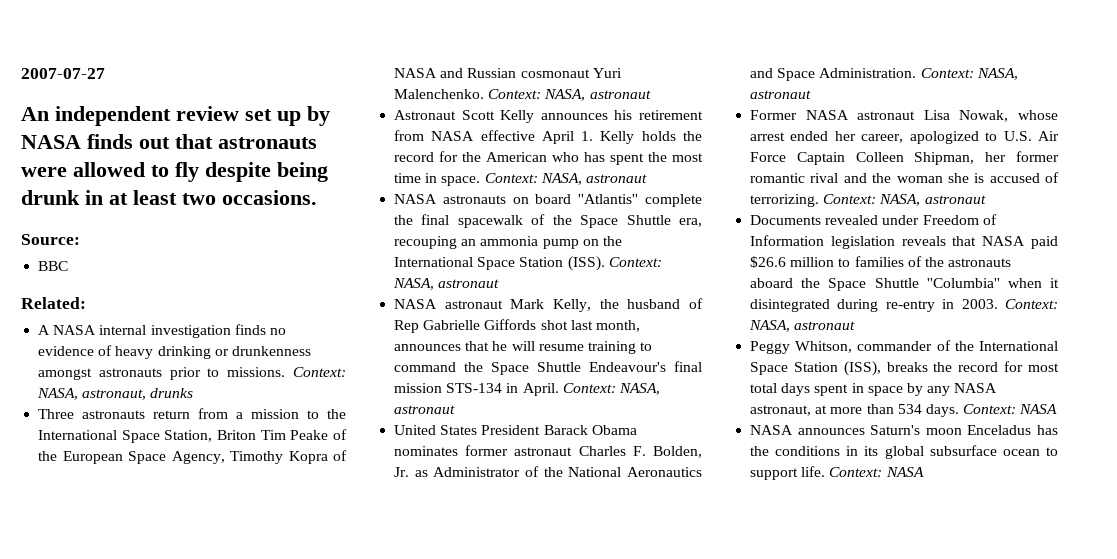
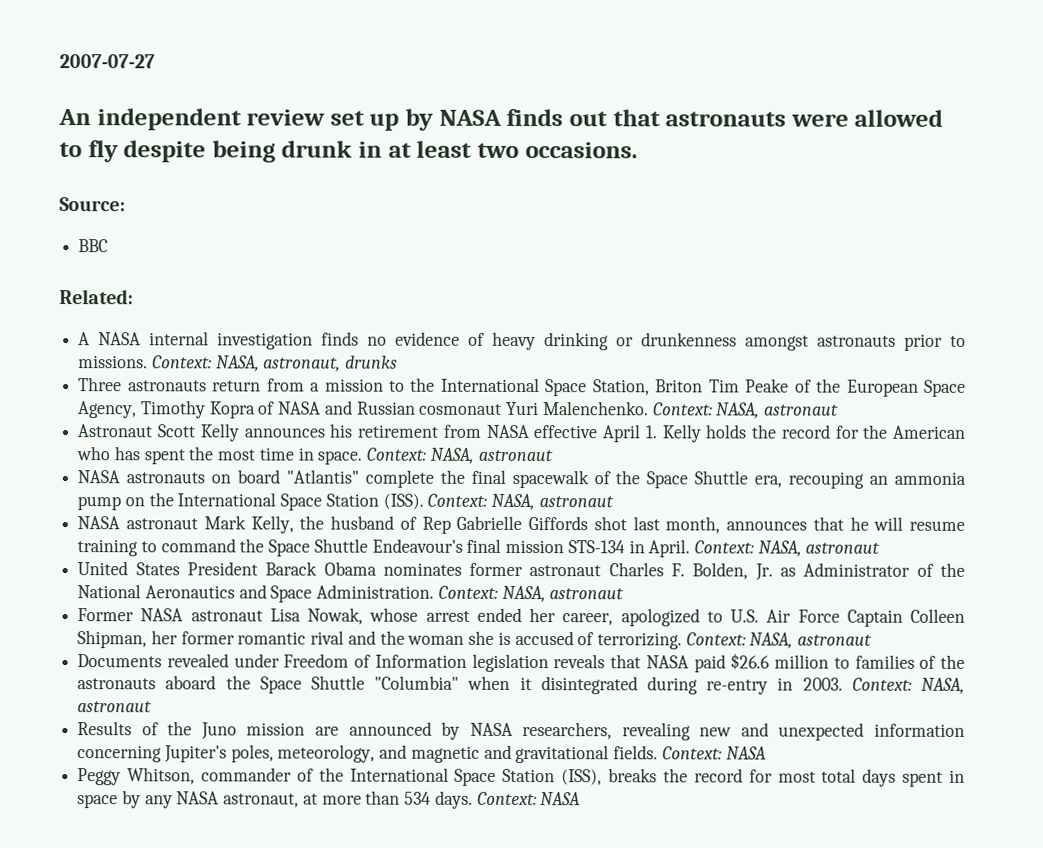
[578,194,639,204] ''Atlantis'' -> [285,469,359,484] "Atlantis"
[926,278,1000,288] ''Columbia'' -> [374,675,460,690] "Columbia"
(856, 325) none -> [77,721,966,741] [77,744,767,764] // Results of the Juno mission are announced by NASA researchers, revealing new and unexpected information concerning Jupiter's poles, meteorology, and magnetic and gravitational fields. Context: NASA
[750,425,1058,435] [750,445,1058,459] [750,466,924,480] // NASA announces Saturn's moon Enceladus has the conditions in its global subsurface ocean to support life. Context: NASA -> (582, 799) none

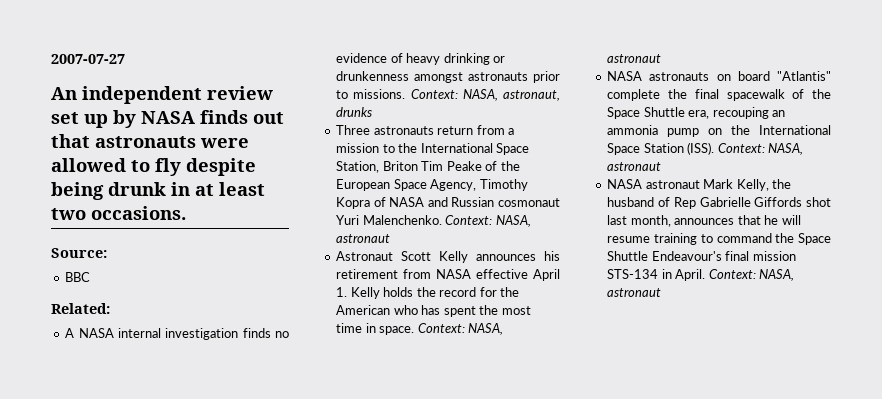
[77,561,966,581] [77,584,625,603] [77,607,965,627] [77,630,873,650] [77,653,965,673] [77,675,965,695] [77,701,153,713] [77,721,966,741] [77,744,767,764] [77,767,966,787] [77,790,582,809] // United States President Barack Obama nominates former astronaut Charles F. Bolden, Jr. as Administrator of the National Aeronautics and Space Administration. Context: NASA, astronaut // Former NASA astronaut Lisa Nowak, whose arrest ended her career, apologized to U.S. Air Force Captain Colleen Shipman, her former romantic rival and the woman she is accused of terrorizing. Context: NASA, astronaut // Documents revealed under Freedom of Information legislation reveals that NASA paid $26.6 million to families of the astronauts aboard the Space Shuttle "Columbia" when it disintegrated during re-entry in 2003. Context: NASA, astronaut // Results of the Juno mission are announced by NASA researchers, revealing new and unexpected information concerning Jupiter's poles, meteorology, and magnetic and gravitational fields. Context: NASA // Peggy Whitson, commander of the International Space Station (ISS), breaks the record for most total days spent in space by any NASA astronaut, at more than 534 days. Context: NASA -> (662, 292) none

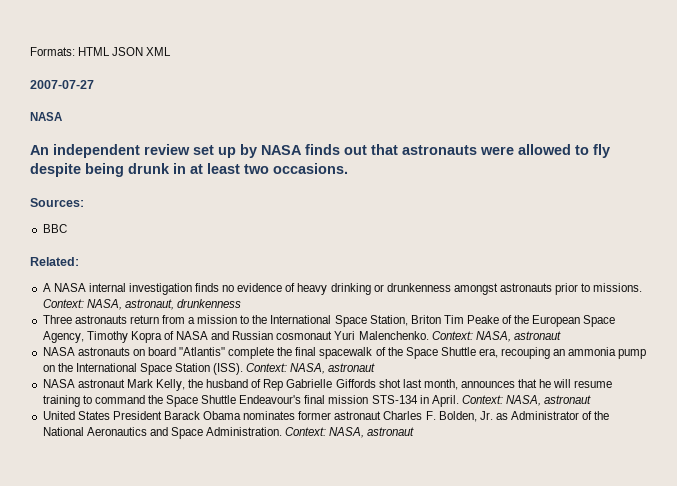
(51, 59) none -> [30,47,172,56] Formats: HTML JSON XML //
(125, 59) none -> [30,112,62,121] // NASA
[51,248,107,258] Source: -> [30,198,84,207] Sources:
[336,107,373,117] drunks -> [176,299,241,308] drunkenness
[336,251,560,263] [336,269,560,281] [336,287,520,299] [336,305,531,317] [336,323,504,335] [607,54,662,63] // Astronaut Scott Kelly announces his retirement from NASA effective April 1. Kelly holds the record for the American who has spent the most time in space. Context: NASA, astronaut -> (561, 335) none
(662, 292) none -> [42,411,610,422] [42,427,415,439] // United States President Barack Obama nominates former astronaut Charles F. Bolden, Jr. as Administrator of the National Aeronautics and Space Administration. Context: NASA, astronaut

